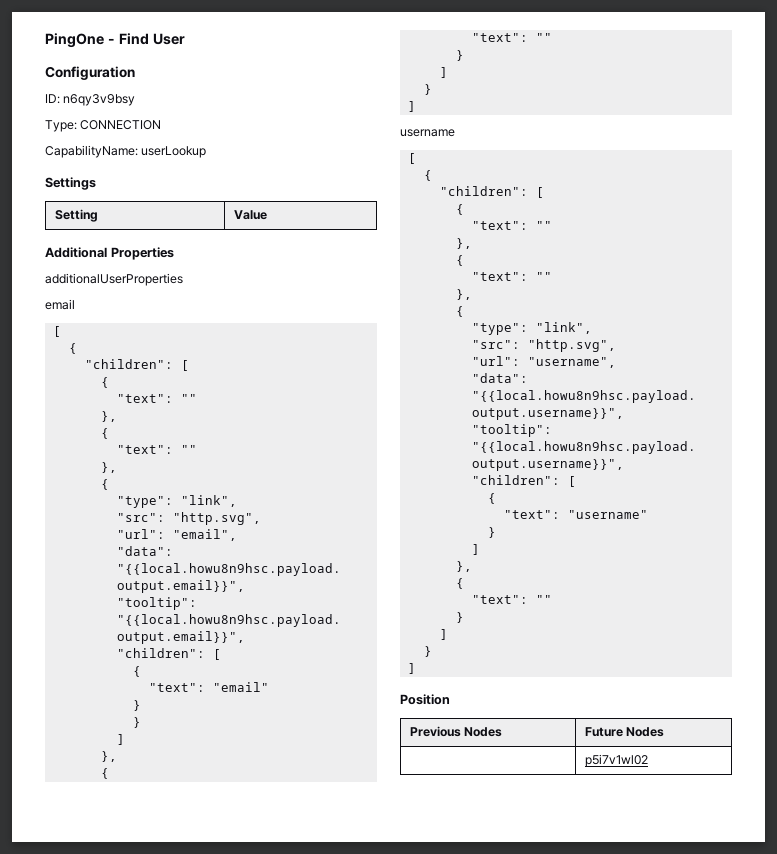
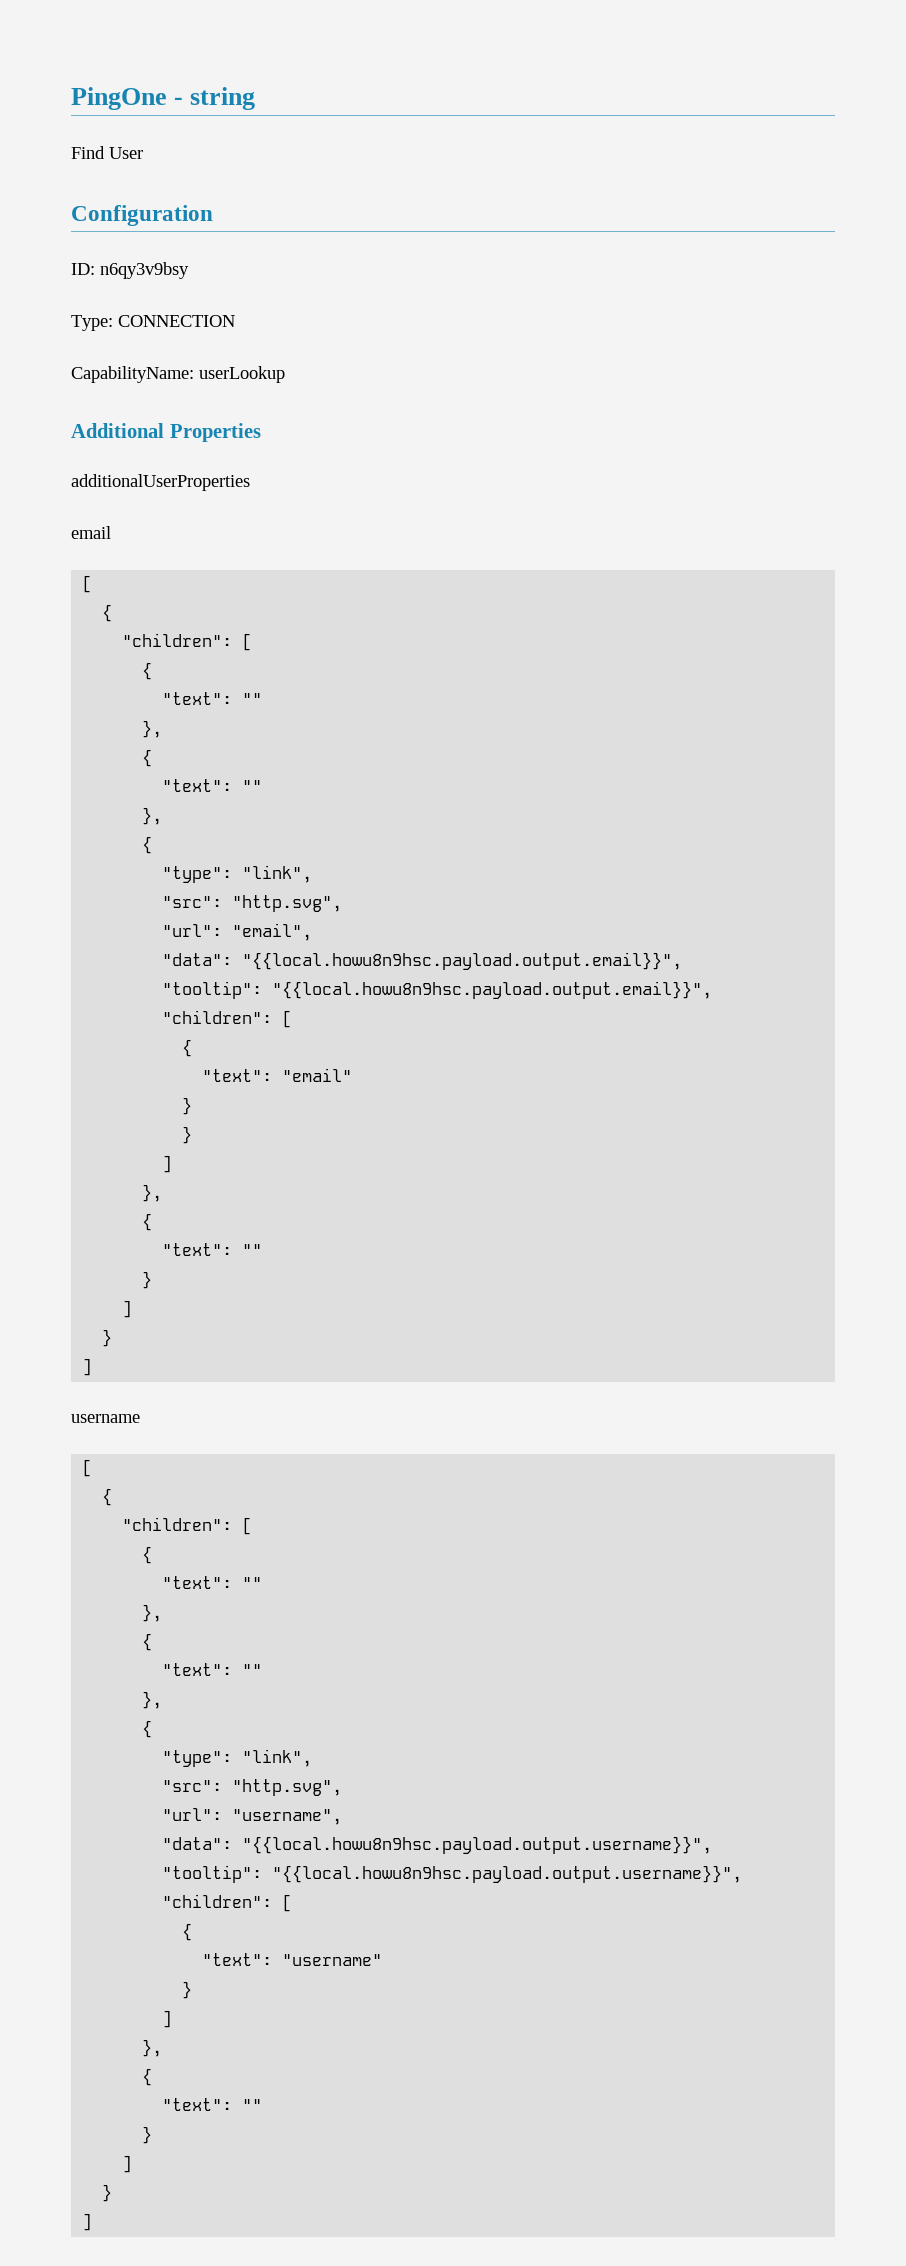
(115, 41) none -> [190,87,256,110] string //
[45,177,96,190] [54,209,98,222] [233,210,267,220] // Settings // Setting | Value -> (285, 374) none
[400,694,450,705] [409,726,503,737] [584,727,665,737] [584,754,648,767] // Position // Previous Nodes | Future Nodes // | p5i7v1wl02 -> (93, 2222) none

